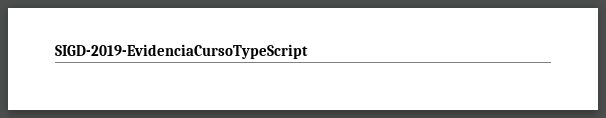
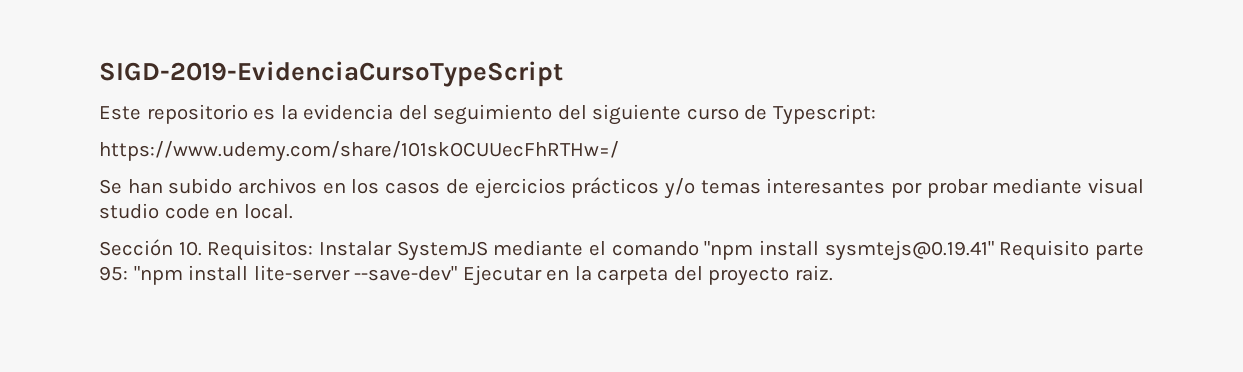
(308, 51) none -> [99,104,876,125] [99,141,619,162] [99,177,1144,199] [99,203,293,219] [99,239,1144,261] [99,265,833,286] // Este repositorio es la evidencia del seguimiento del siguiente curso de Typescript: // https://www.udemy.com/share/101skOCUUecFhRTHw=/ // Se han subido archivos en los casos de ejercicios prácticos y/o temas interesantes por probar mediante visual studio code en local. // Sección 10. Requisitos: Instalar SystemJS mediante el comando "npm install sysmtejs@0.19.41" Requisito parte 95: "npm install lite-server --save-dev" Ejecutar en la carpeta del proyecto raiz.

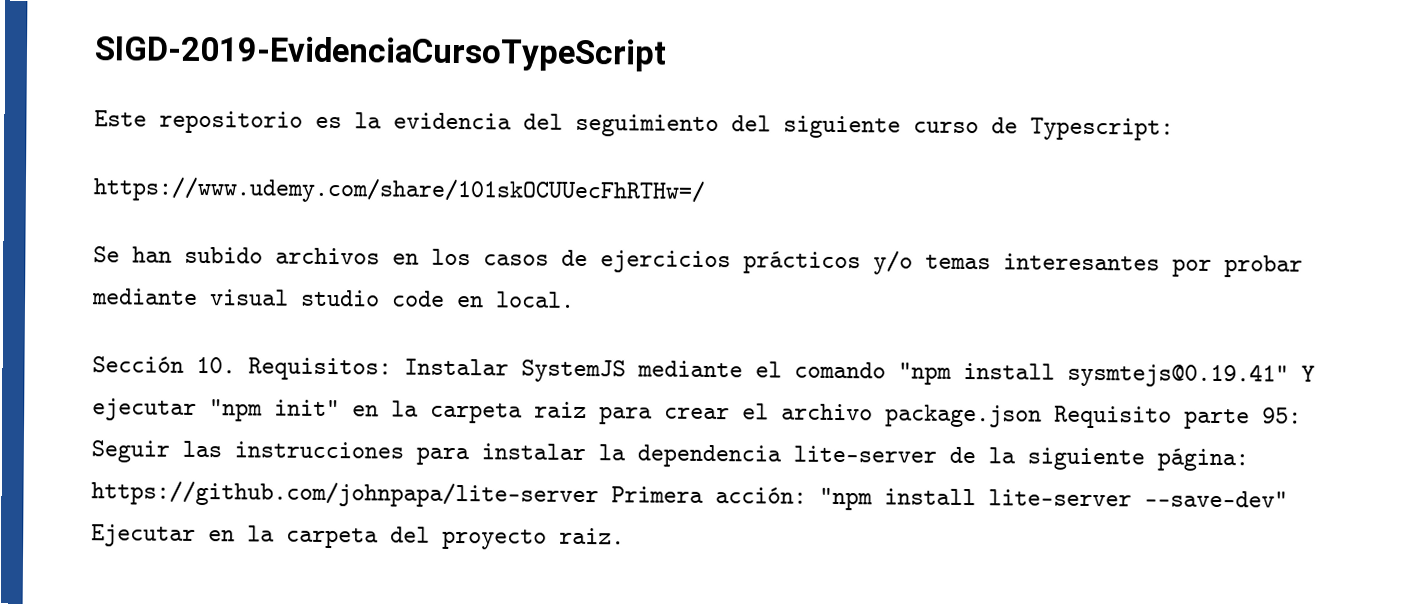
[999,240,1144,261] [99,266,128,281] Requisito parte 95: -> [1301,365,1315,382] [92,398,1302,430] [91,440,1249,472] [91,480,807,509] Y ejecutar "npm init" en la carpeta raiz para crear el archivo package.json Requisito parte 95: Seguir las instrucciones para instalar la dependencia lite-server de la siguiente página: https://github.com/johnpapa/lite-server Primera acción:

